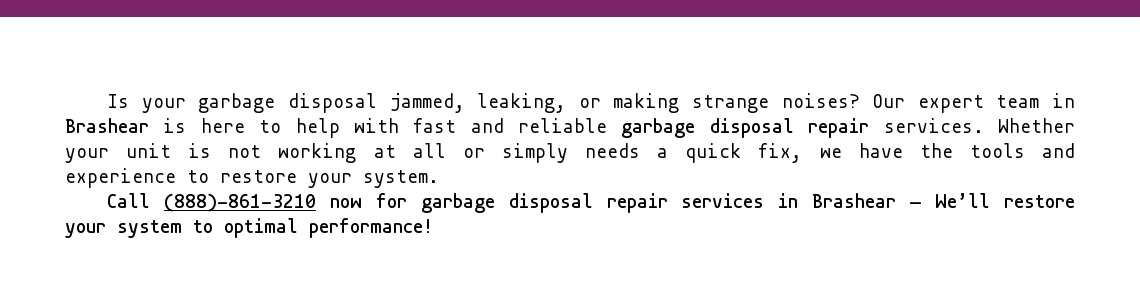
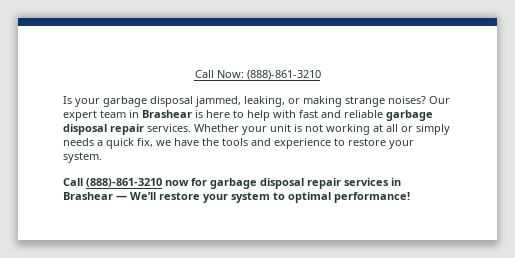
(107, 101) none -> [194,70,321,80] Call Now: (888)-861-3210 //

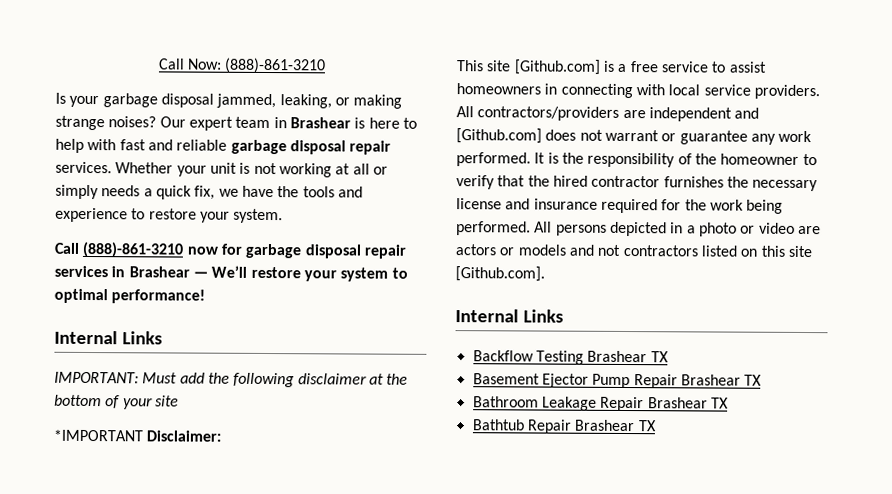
(410, 197) none -> [54,330,163,345] [54,371,409,388] [54,394,179,410] [53,429,222,442] [456,59,767,75] [456,83,820,100] [456,106,760,122] [456,128,813,145] [456,152,817,168] [456,175,819,192] [456,198,784,214] [456,221,821,237] [455,244,813,258] [455,266,545,282] [455,309,564,323] [472,350,669,365] [472,373,763,389] [472,396,729,412] [471,419,657,434] // Internal Links // IMPORTANT: Must add the following disclaimer at the bottom of your site // *IMPORTANT Disclaimer: // This site [Github.com] is a free service to assist homeowners in connecting with local service providers. All contractors/providers are independent and [Github.com] does not warrant or guarantee any work performed. It is the responsibility of the homeowner to verify that the hired contractor furnishes the necessary license and insurance required for the work being performed. All persons depicted in a photo or video are actors or models and not contractors listed on this site [Github.com]. // Internal Links // Backflow Testing Brashear TX // Basement Ejector Pump Repair Brashear TX // Bathroom Leakage Repair Brashear TX // Bathtub Repair Brashear TX

